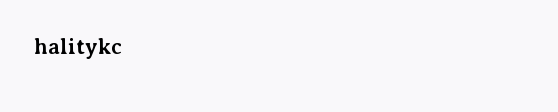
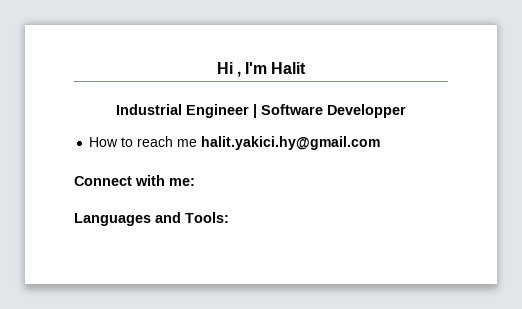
[34,38,122,59] halitykc -> [216,62,307,77] [116,104,406,118] [89,136,381,150] [74,175,195,186] [74,212,229,226] Hi , I'm Halit // Industrial Engineer | Software Developper // How to reach me halit.yakici.hy@gmail.com // Connect with me: // Languages and Tools:

